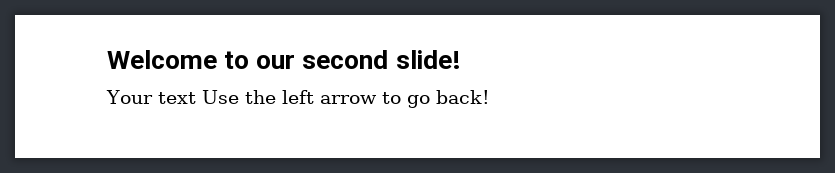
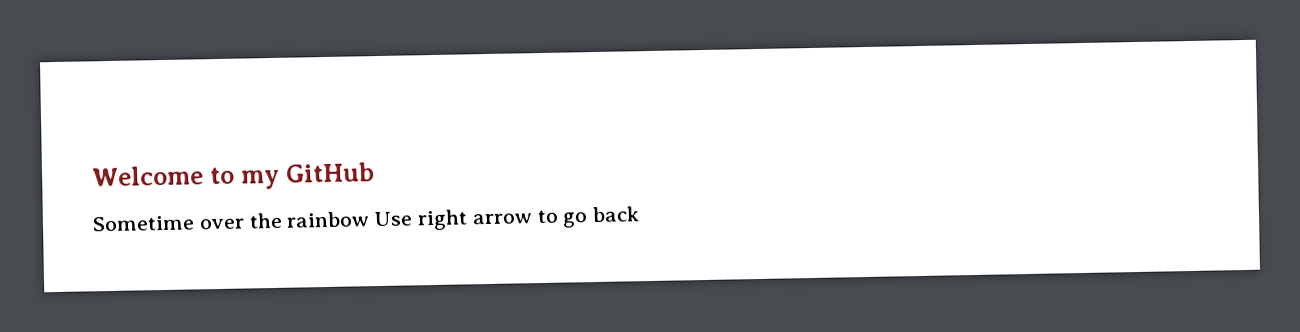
[256,50,461,69] [106,90,314,104] our second slide! // Your text Use the left -> [241,162,376,190] [92,209,469,232] my GitHub // Sometime over the rainbow Use right
[435,90,490,104] back! -> [592,206,641,223] back

